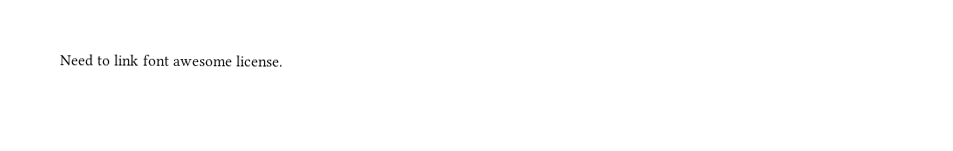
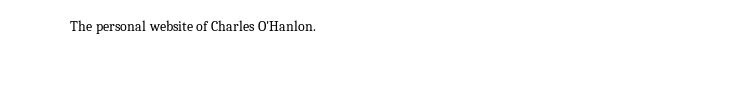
[60,54,283,67] Need to link font awesome license. -> [70,20,316,34] The personal website of Charles O'Hanlon.

